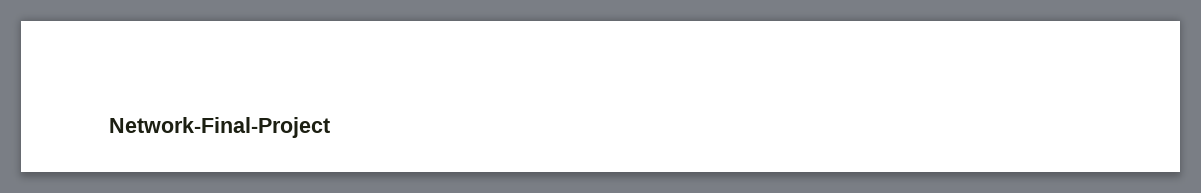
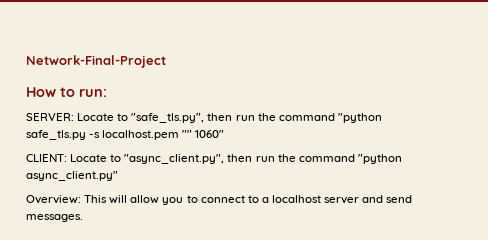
(330, 127) none -> [26,87,107,97] [26,113,382,123] [26,130,225,140] [26,154,402,164] [26,171,118,181] [26,195,413,205] [26,214,83,222] // How to run: // SERVER: Locate to "safe_tls.py", then run the command "python safe_tls.py -s localhost.pem "" 1060" // CLIENT: Locate to "async_client.py", then run the command "python async_client.py" // Overview: This will allow you to connect to a localhost server and send messages.

